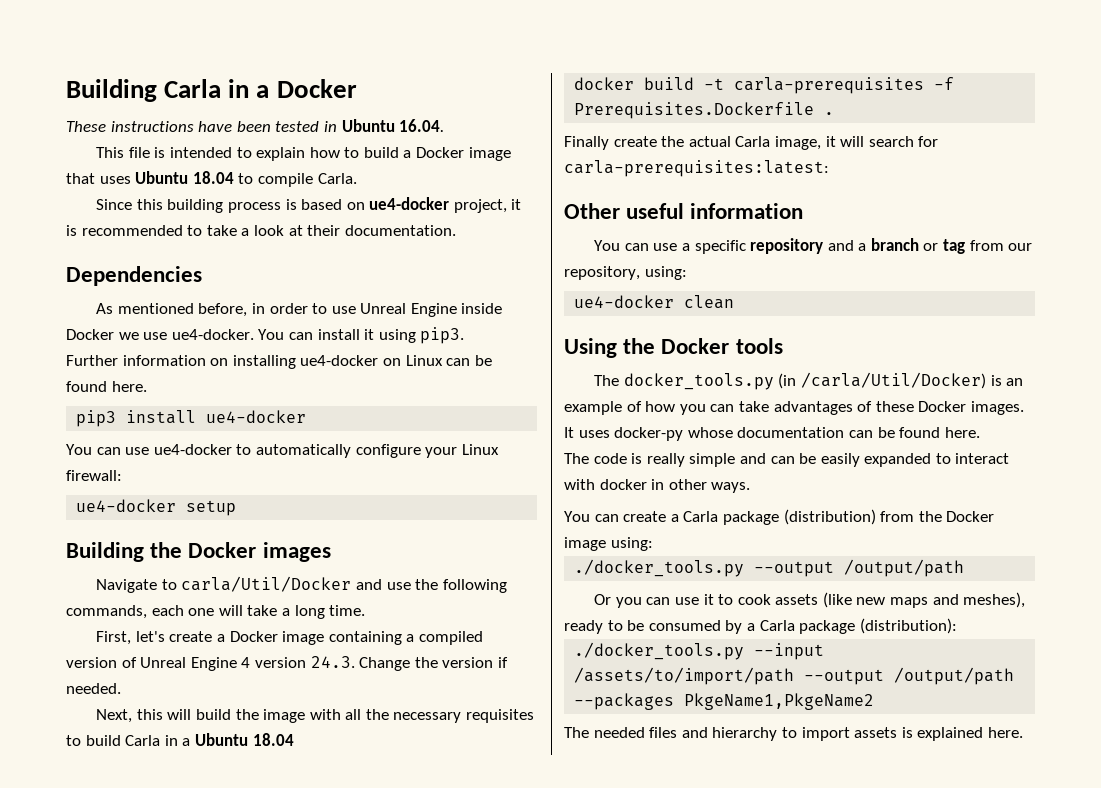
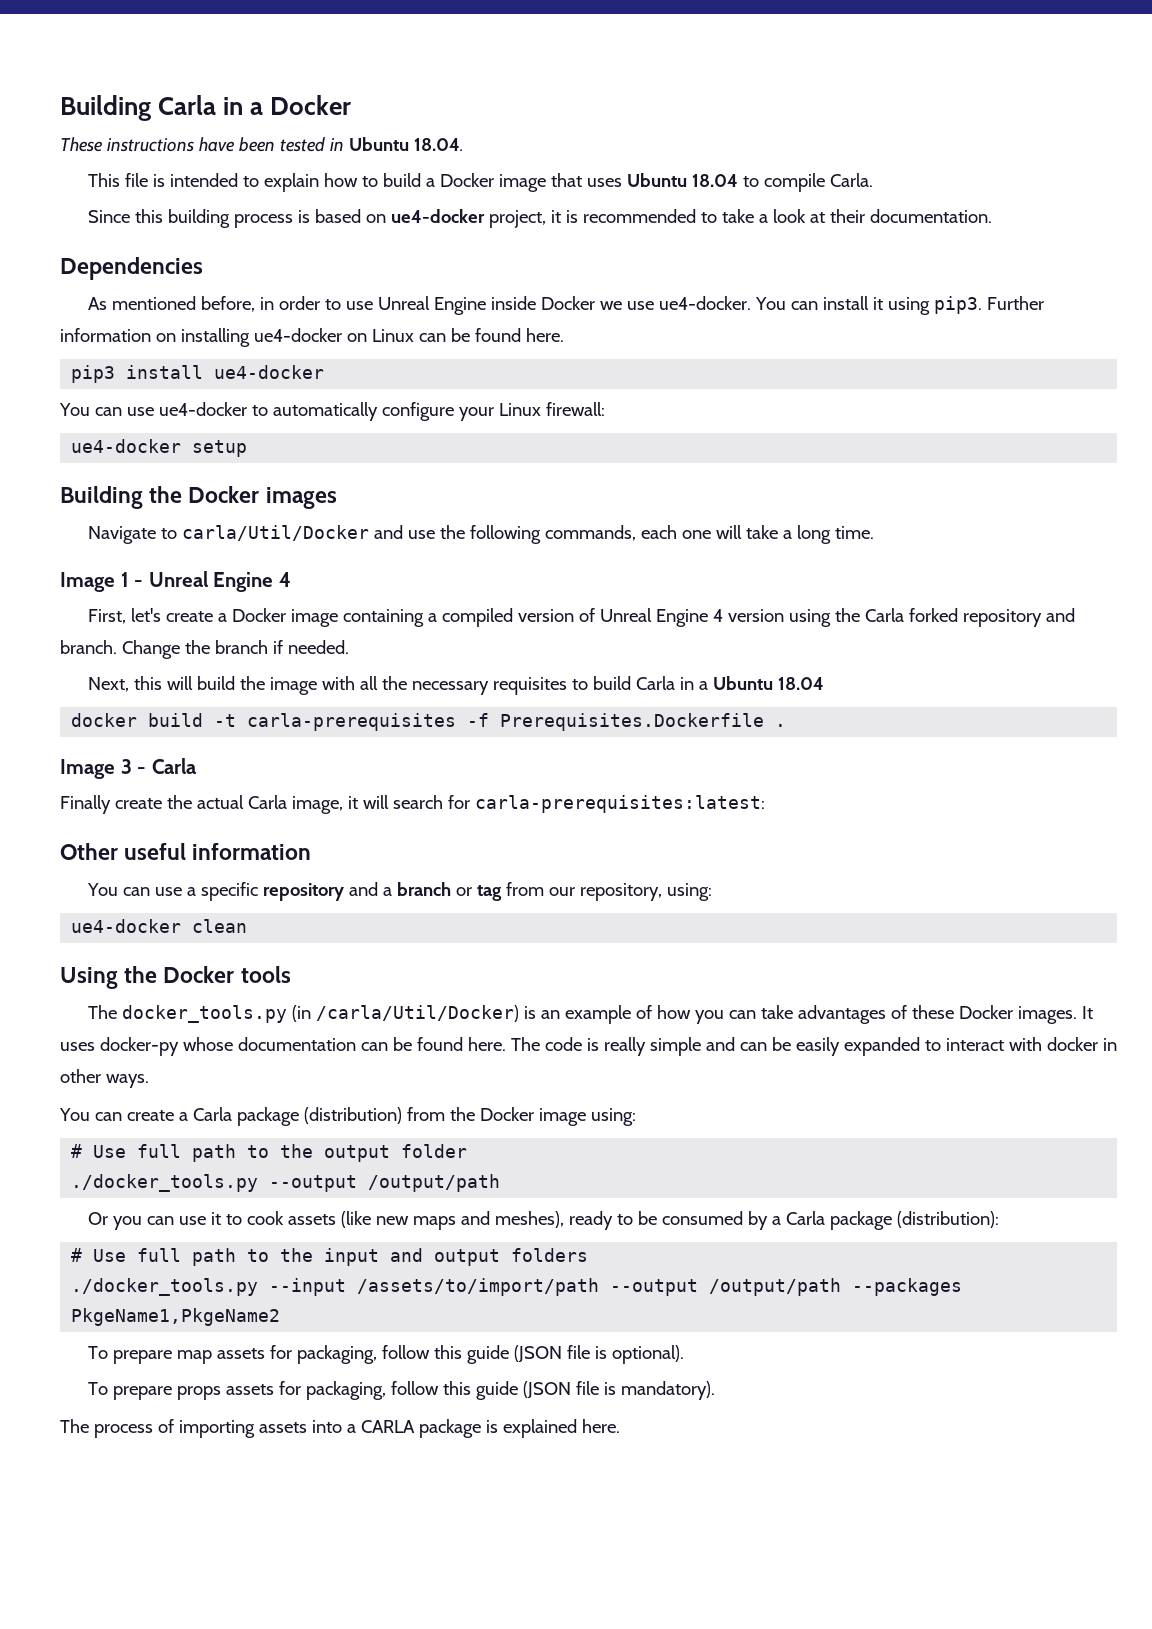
[399,119,445,132] 16.04. -> [413,138,464,151] 18.04.
(465, 335) // -> (982, 305) none
(366, 610) none -> [60,571,291,592] // Image 1 - Unreal Engine 4
[310,656,355,668] 24.3. -> [788,608,1075,627] [60,640,117,654] using the Carla forked repository and branch.
[442,657,494,668] version -> [214,640,268,654] branch
(835, 113) none -> [60,758,196,779] // Image 3 - Carla
(980, 432) // -> (506, 1044) none
(653, 544) none -> [71,1144,468,1162] // # Use full path to the output folder
(957, 626) none -> [71,1248,589,1266] // # Use full path to the input and output folders
[564,727,898,741] The needed files and hierarchy to import assets -> [87,1345,684,1364] [87,1381,715,1400] [60,1419,481,1438] To prepare map assets for packaging, follow this guide (JSON file is optional). // To prepare props assets for packaging, follow this guide (JSON file is mandatory). // The process of importing assets into a CARLA package

